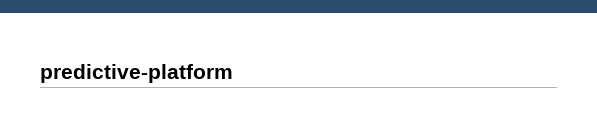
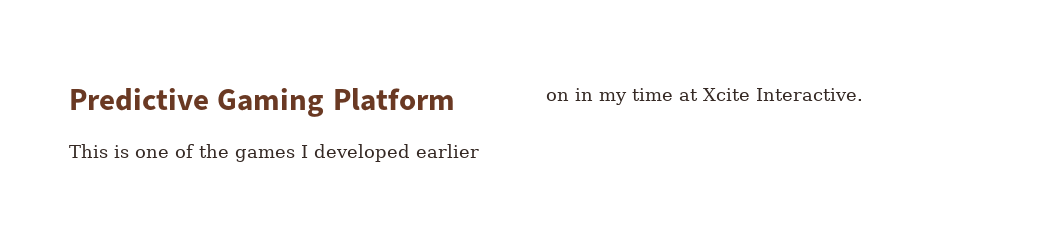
[40,64,233,83] predictive-platform -> [69,88,455,117] [69,144,479,162] [546,88,863,105] Predictive Gaming Platform // This is one of the games I developed earlier on in my time at Xcite Interactive.

